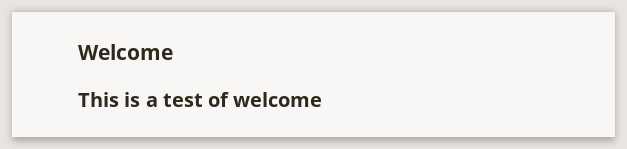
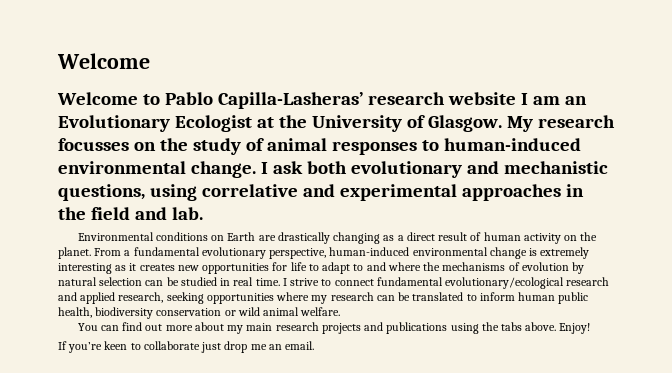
[78,92,323,107] This is a test of welcome -> [57,92,587,109] [58,115,615,132] [58,138,581,155] [58,161,608,178] [58,184,584,201] [58,207,203,220] [77,232,598,244] [58,247,590,259] [58,262,585,274] [58,277,610,289] [58,292,589,304] [58,307,341,319] [77,322,591,334] [58,341,315,353] Welcome to Pablo Capilla-Lasheras’ research website I am an Evolutionary Ecologist at the University of Glasgow. My research focusses on the study of animal responses to human-induced environmental change. I ask both evolutionary and mechanistic questions, using correlative and experimental approaches in the field and lab. // Environmental conditions on Earth are drastically changing as a direct result of human activity on the planet. From a fundamental evolutionary perspective, human-induced environmental change is extremely interesting as it creates new opportunities for life to adapt to and where the mechanisms of evolution by natural selection can be studied in real time. I strive to connect fundamental evolutionary/ecological research and applied research, seeking opportunities where my research can be translated to inform human public health, biodiversity conservation or wild animal welfare. // You can find out more about my main research projects and publications using the tabs above. Enjoy! // If you’re keen to collaborate just drop me an email.

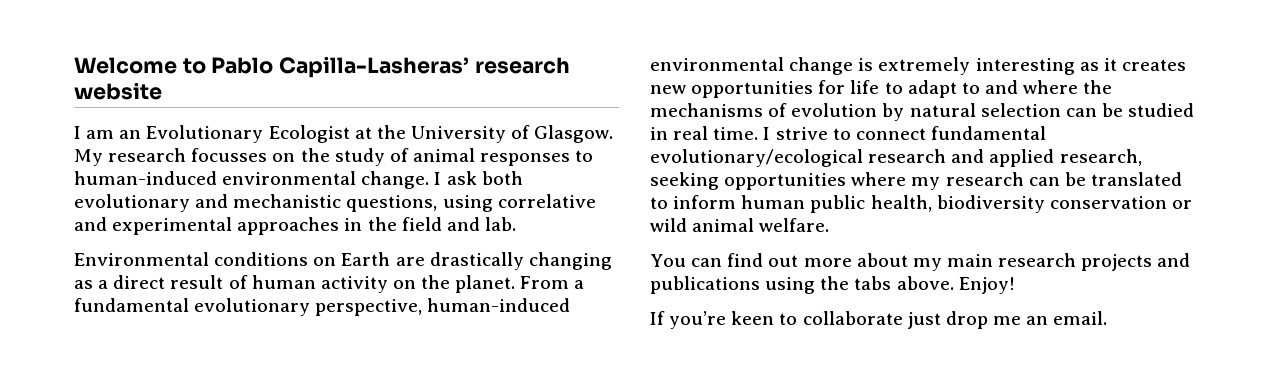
[57,53,150,69] [57,92,138,105] Welcome // Welcome -> [74,57,177,74] Welcome
(516, 98) none -> (162, 91) //

